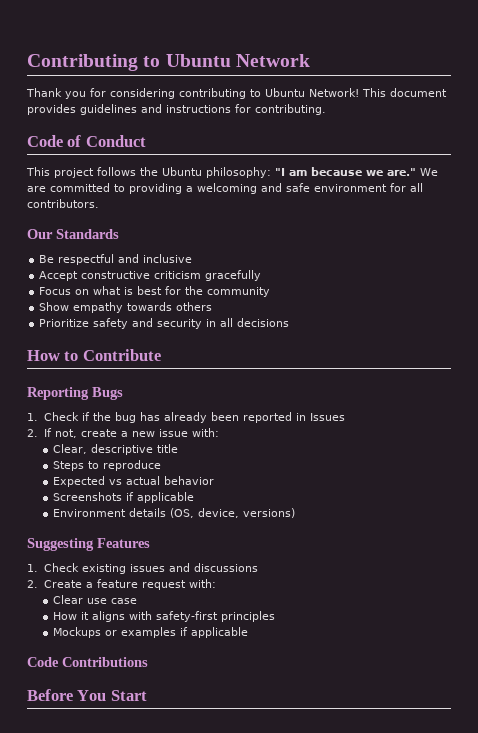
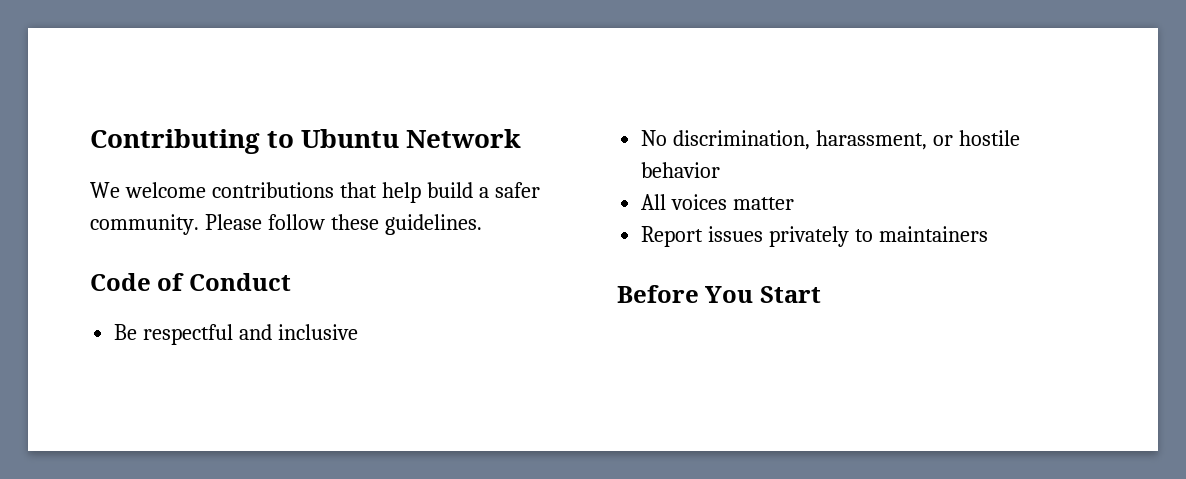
[26,88,447,99] [27,104,326,115] [27,135,146,147] [26,167,438,178] [27,183,423,194] [27,199,99,208] [27,229,119,239] [39,254,193,265] [39,270,262,281] [39,286,271,297] [39,302,213,313] [39,318,290,329] [27,349,161,361] [27,387,123,400] [27,412,345,423] [27,428,219,438] [53,444,179,455] [53,460,162,471] [53,476,215,487] [53,492,195,503] [53,508,296,518] [27,538,150,551] [27,563,258,574] [27,579,216,590] [53,595,138,604] [53,611,276,622] [53,627,249,638] [27,657,148,667] Thank you for considering contributing to Ubuntu Network! This document provides guidelines and instructions for contributing. // Code of Conduct // This project follows the Ubuntu philosophy: "I am because we are." We are committed to providing a welcoming and safe environment for all contributors. // Our Standards // Be respectful and inclusive // Accept constructive criticism gracefully // Focus on what is best for the community // Show empathy towards others // Prioritize safety and security in all decisions // How to Contribute // Reporting Bugs // 1. Check if the bug has already been reported in Issues // 2. If not, create a new issue with: // Clear, descriptive title // Steps to reproduce // Expected vs actual behavior // Screenshots if applicable // Environment details (OS, device, versions) // Suggesting Features // 1. Check existing issues and discussions // 2. Create a feature request with: // Clear use case // How it aligns with safety-first principles // Mockups or examples if applicable // Code Contributions -> [90,182,540,203] [90,214,482,235] [90,273,291,291] [114,324,359,345] [641,130,1020,150] [641,162,721,178] [641,194,795,210] [641,226,988,247] We welcome contributions that help build a safer community. Please follow these guidelines. // Code of Conduct // Be respectful and inclusive // No discrimination, harassment, or hostile behavior // All voices matter // Report issues privately to maintainers

